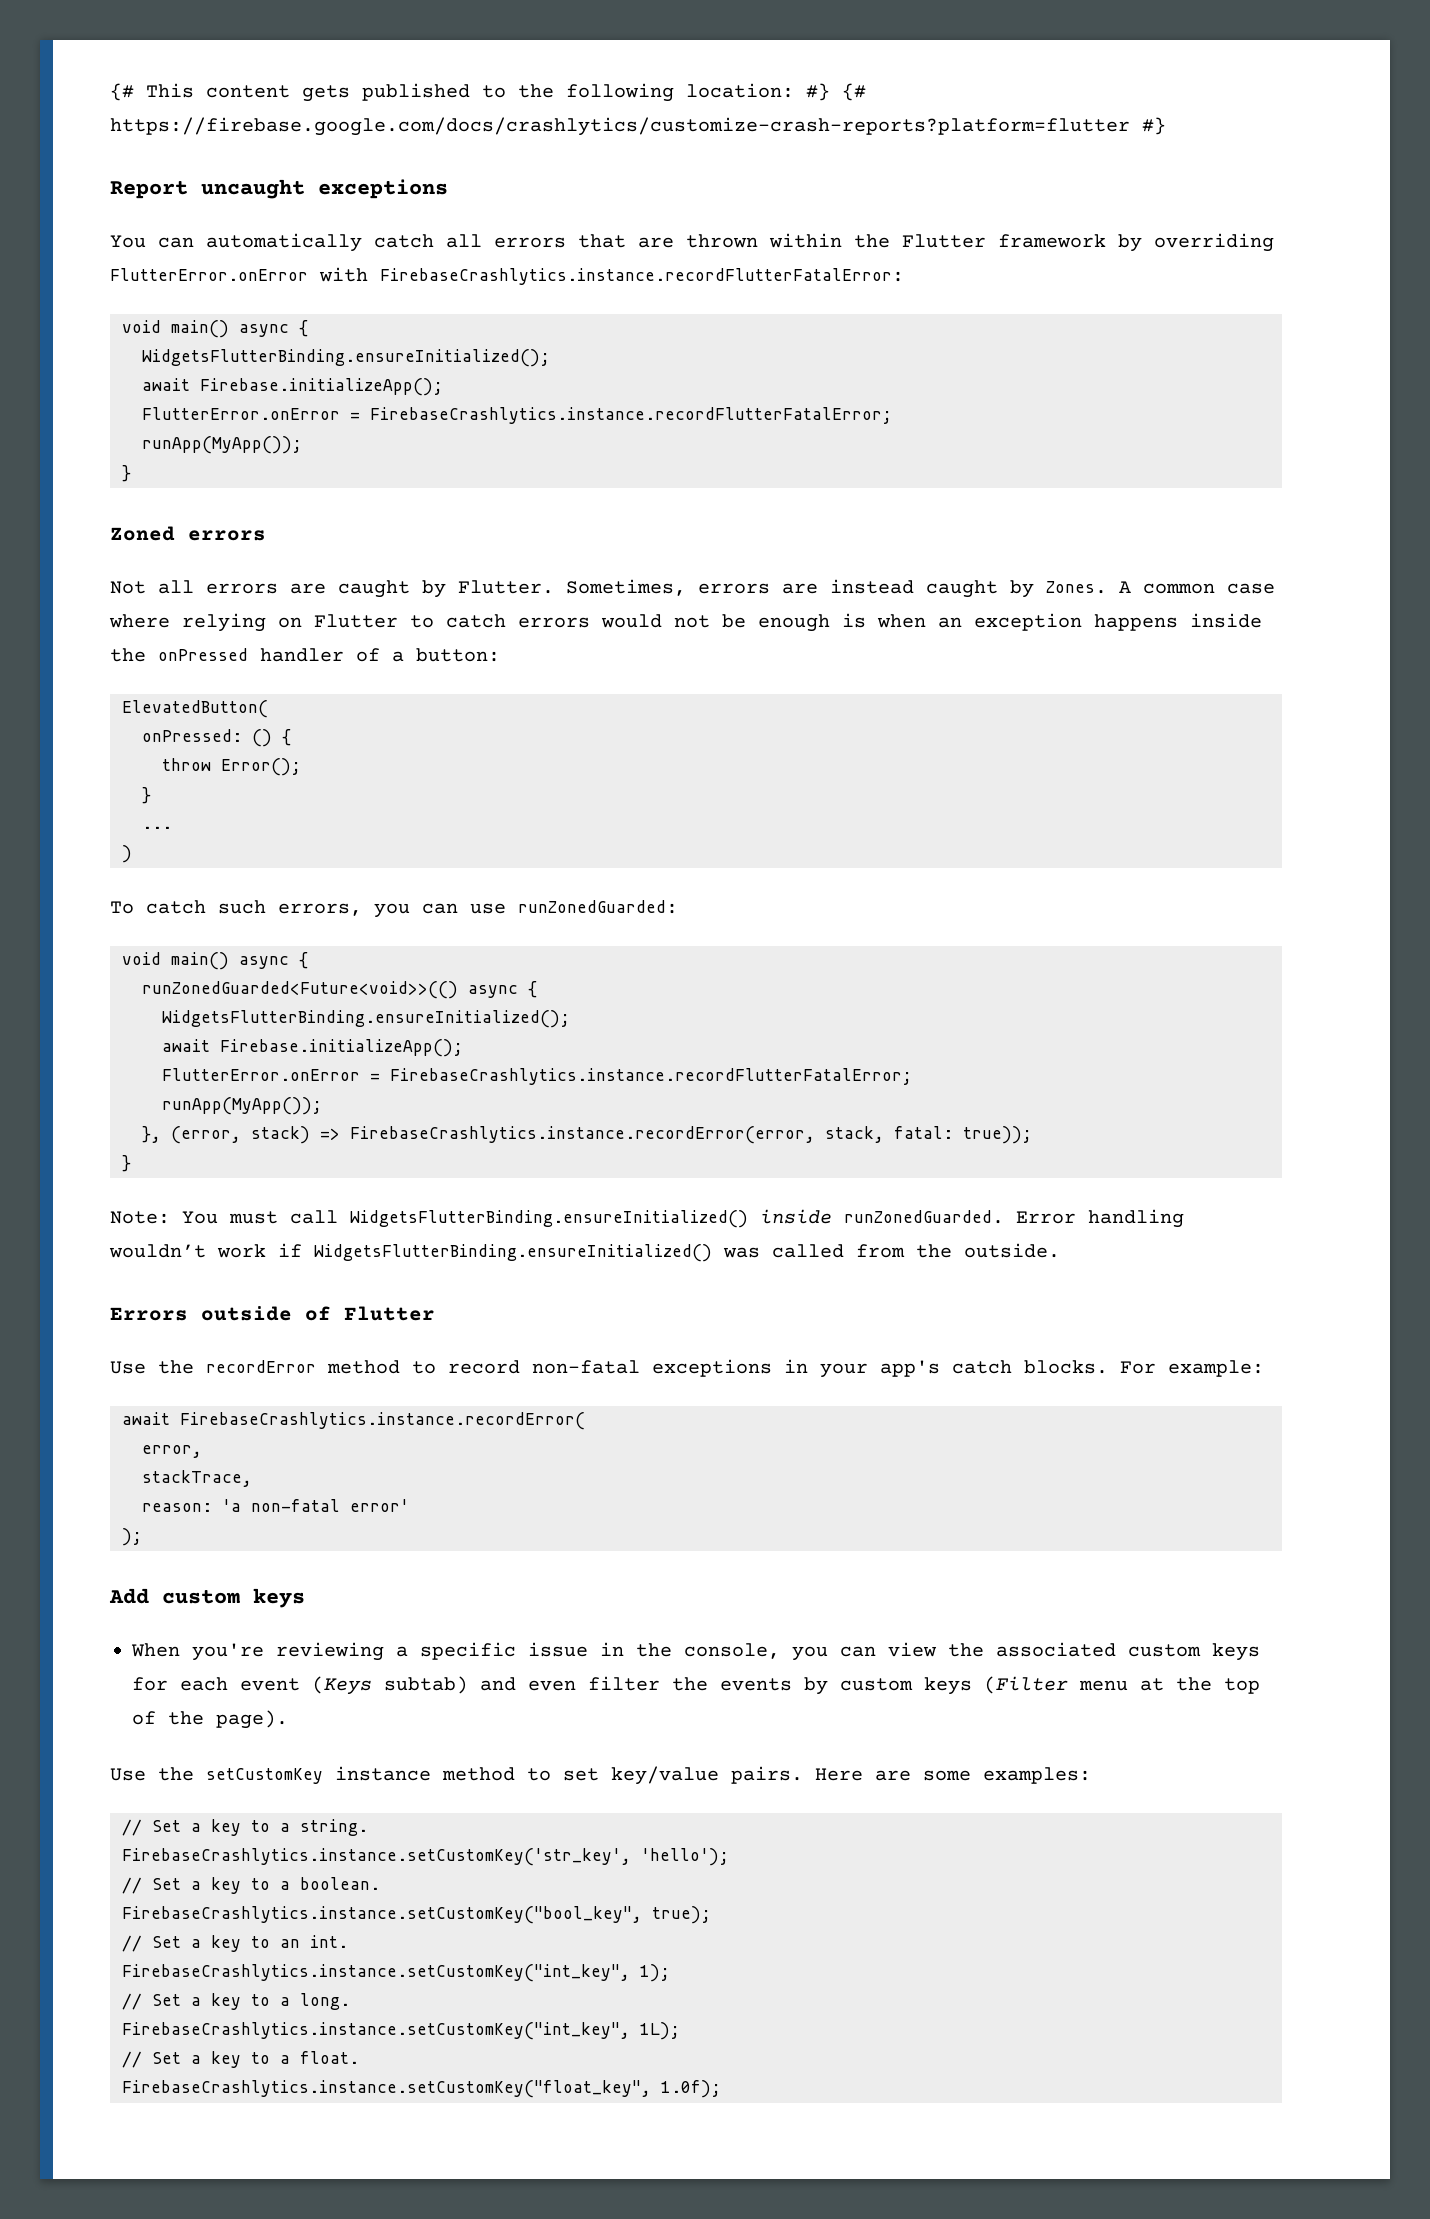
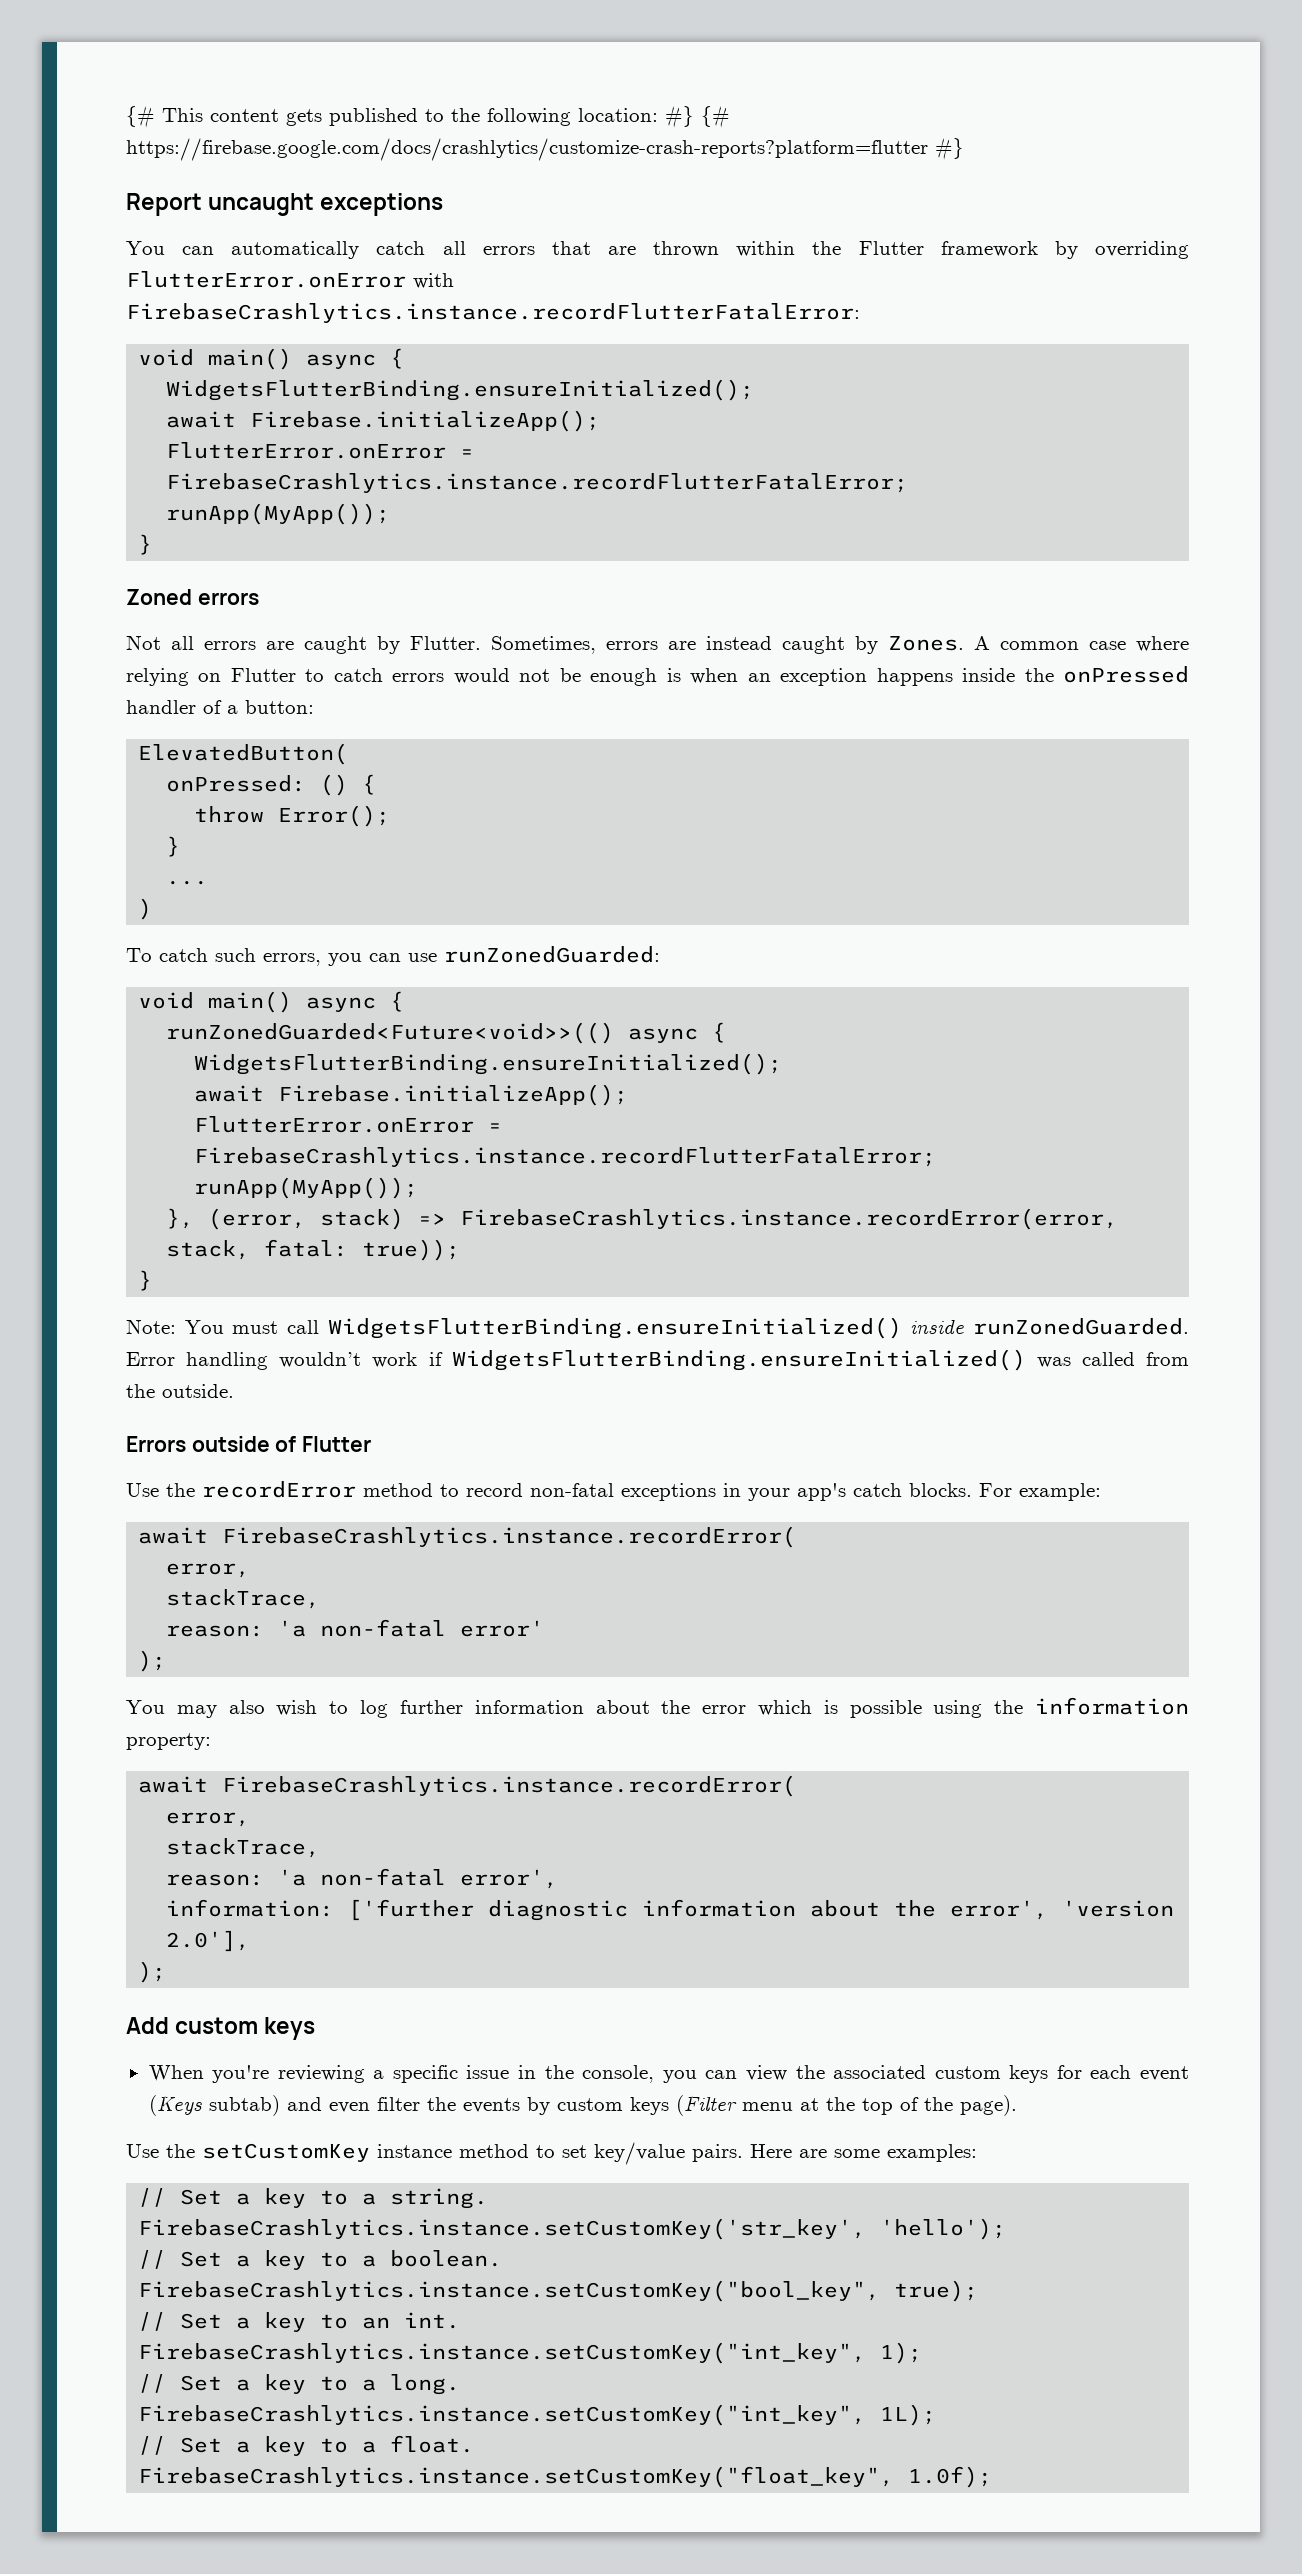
(142, 1537) none -> [126,1697,1189,1718] [126,1733,211,1750] [138,1775,797,1797] [166,1812,251,1827] [166,1838,321,1858] [166,1868,559,1889] [166,1899,1175,1921] [166,1930,251,1952] [138,1961,167,1983] // You may also wish to log further information about the error which is possible using the information property: // await FirebaseCrashlytics.instance.recordError( // error, // stackTrace, // reason: 'a non-fatal error', // information: ['further diagnostic information about the error', 'version 2.0'], // );

